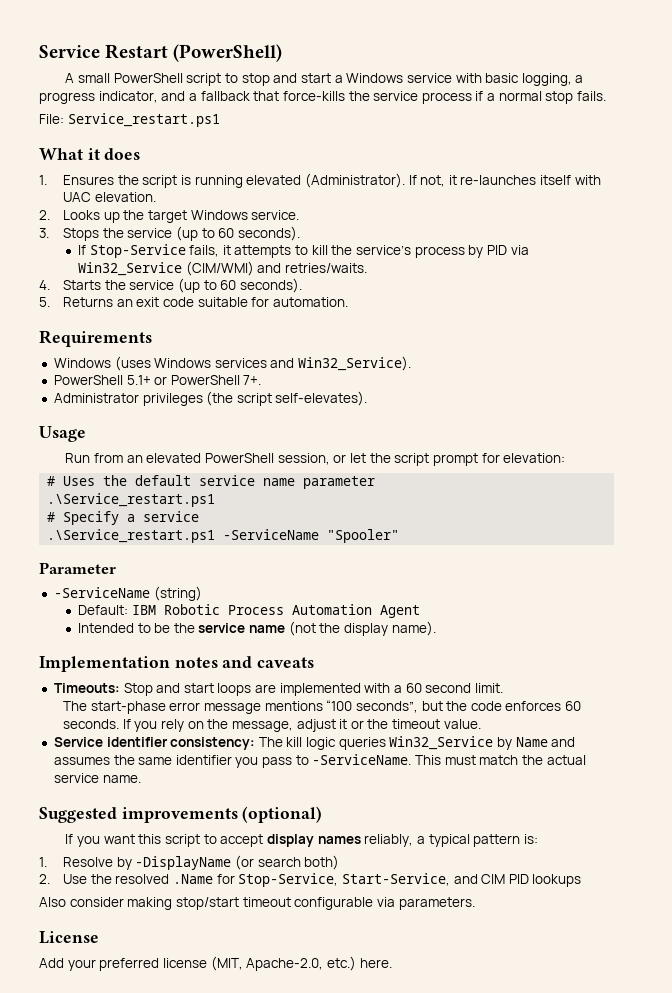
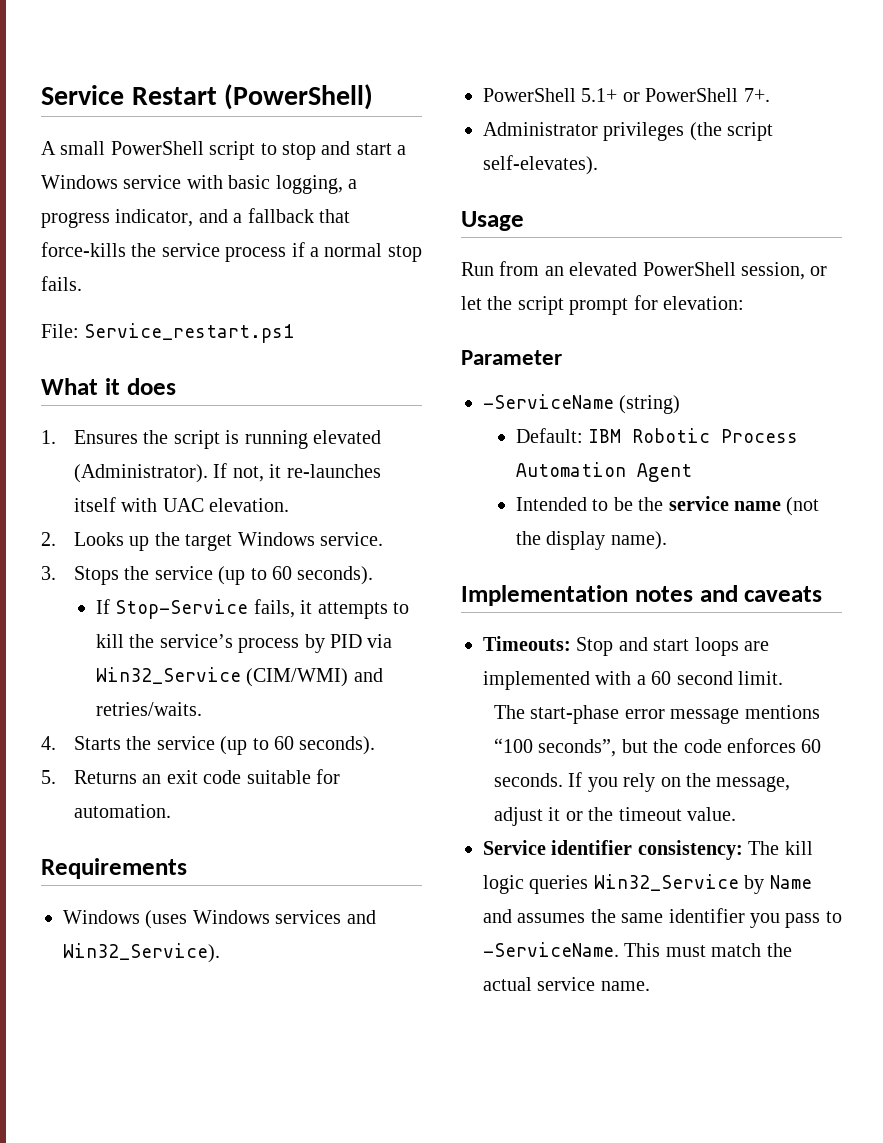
[47,475,376,489] [47,493,216,507] [47,511,200,525] [47,529,400,543] // # Uses the default service name parameter // .\Service_restart.ps1 // # Specify a service // .\Service_restart.ps1 -ServiceName "Spooler" -> (744, 303) none
[39,806,323,823] [65,834,538,847] [39,855,340,870] [39,873,582,887] [39,897,475,910] [39,931,99,944] [39,956,392,971] // Suggested improvements (optional) // If you want this script to accept display names reliably, a typical pattern is: // 1. Resolve by -DisplayName (or search both) // 2. Use the resolved .Name for Stop-Service, Start-Service, and CIM PID lookups // Also consider making stop/start timeout configurable via parameters. // License // Add your preferred license (MIT, Apache-2.0, etc.) here. -> (650, 986) none

